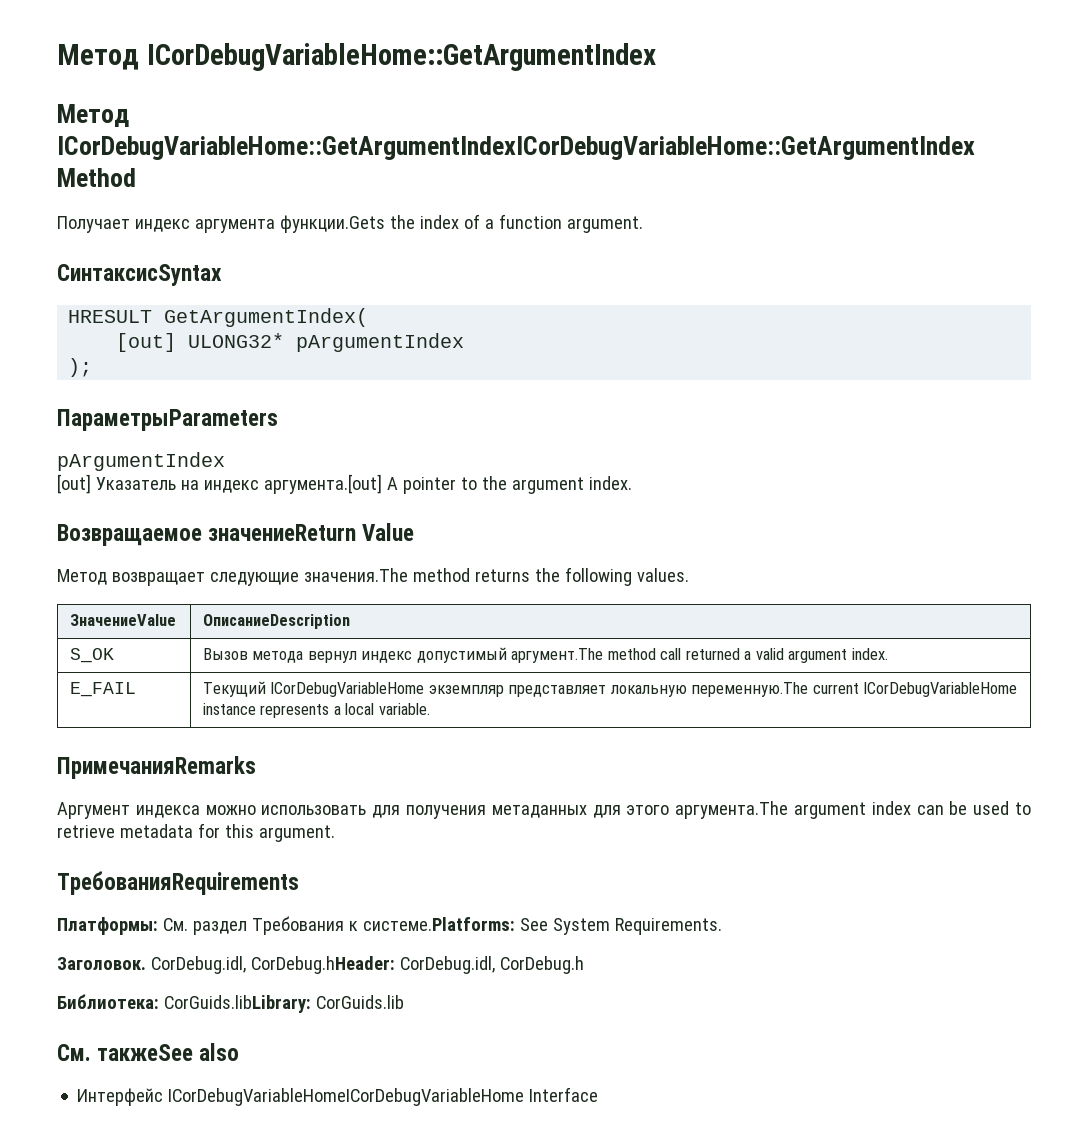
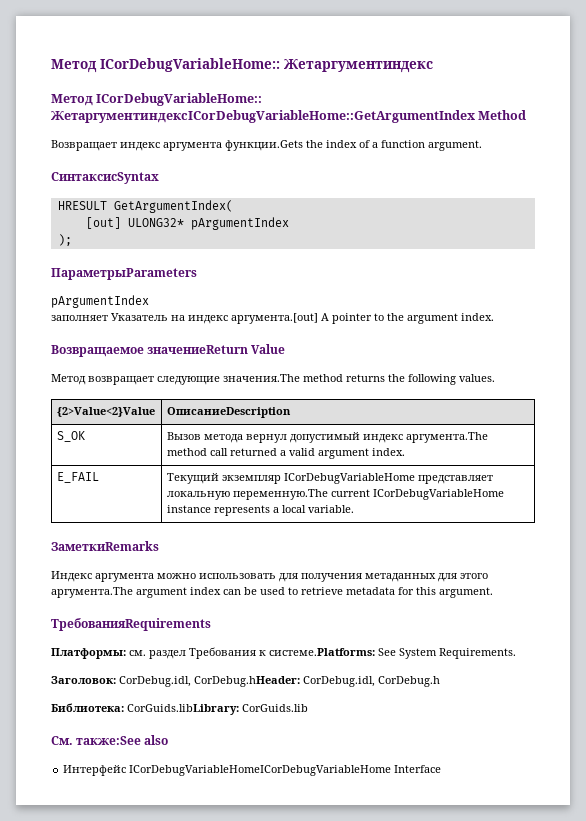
[57,43,656,71] [57,104,129,128] [57,136,975,160] Метод ICorDebugVariableHome::GetArgumentIndex // Метод ICorDebugVariableHome::GetArgumentIndexICorDebugVariableHome::GetArgumentIndex -> [51,58,433,73] [51,93,263,106] [51,110,475,123] Метод ICorDebugVariableHome:: Жетаргументиндекс // Метод ICorDebugVariableHome:: ЖетаргументиндексICorDebugVariableHome::GetArgumentIndex
[57,216,130,233] Получает -> [51,140,117,151] Возвращает
[57,474,91,494] [out] -> [51,315,108,321] заполняет
[70,614,177,626] ЗначениеValue -> [56,407,155,417] {2>Value<2}Value
[361,647,604,663] индекс допустимый аргумент.The -> [289,432,488,443] допустимый индекс аргумента.The
[270,682,504,697] ICorDebugVariableHome экземпляр -> [221,473,415,484] экземпляр ICorDebugVariableHome
[57,756,256,779] [57,802,200,819] ПримечанияRemarks // Аргумент индекса -> [51,541,159,551] [51,571,154,582] ЗаметкиRemarks // Индекс аргумента
[162,918,188,931] См. -> [129,650,146,656] см.
[57,957,146,970] Заголовок. -> [51,676,116,684] Заголовок:
[97,1044,194,1061] такжеSee -> [76,736,142,745] также:See

